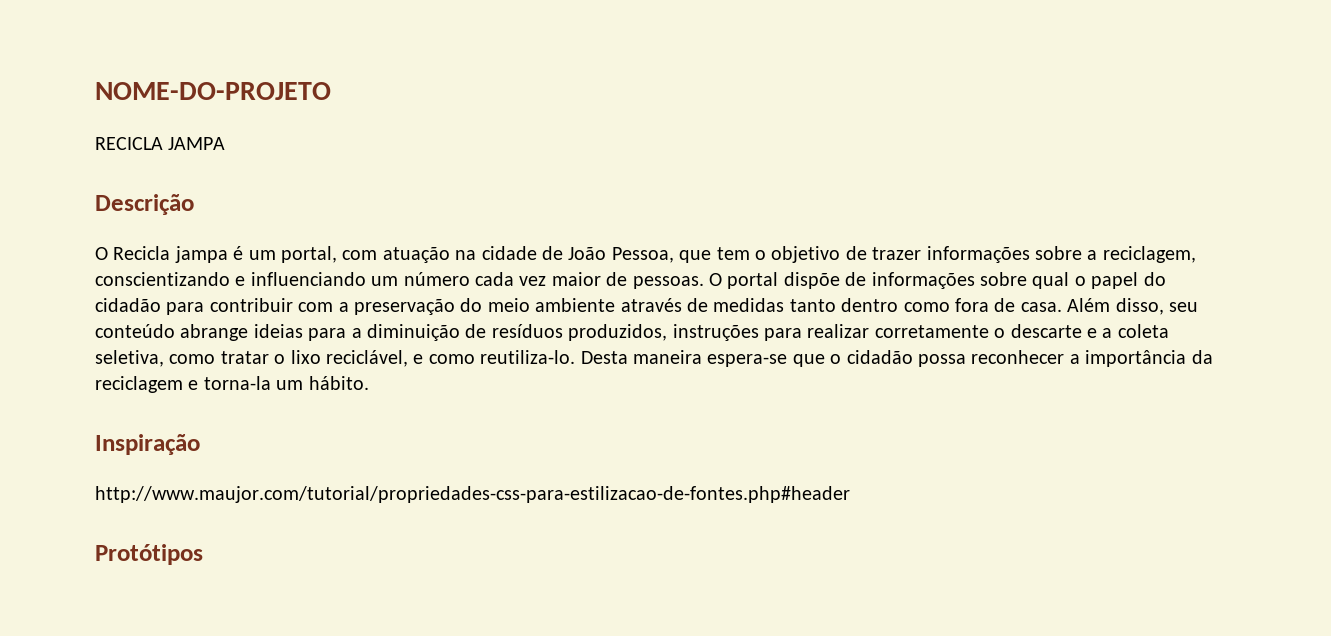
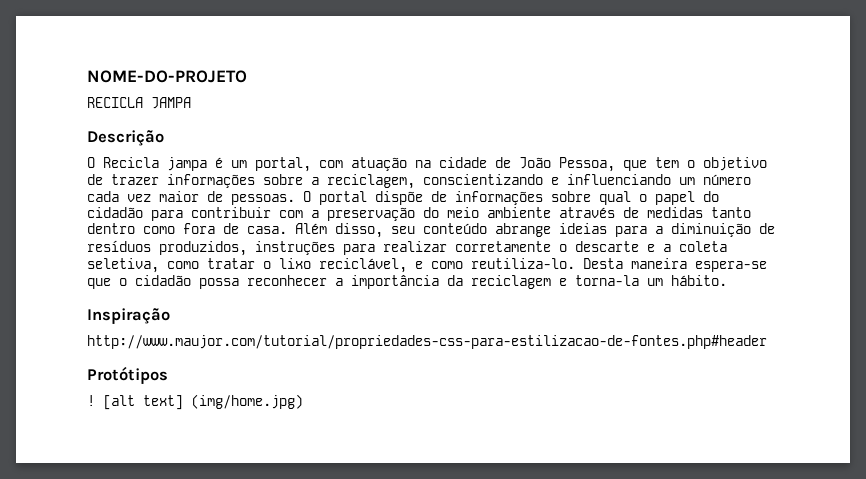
(203, 554) none -> [87,394,303,410] // ! [alt text] (img/home.jpg)

